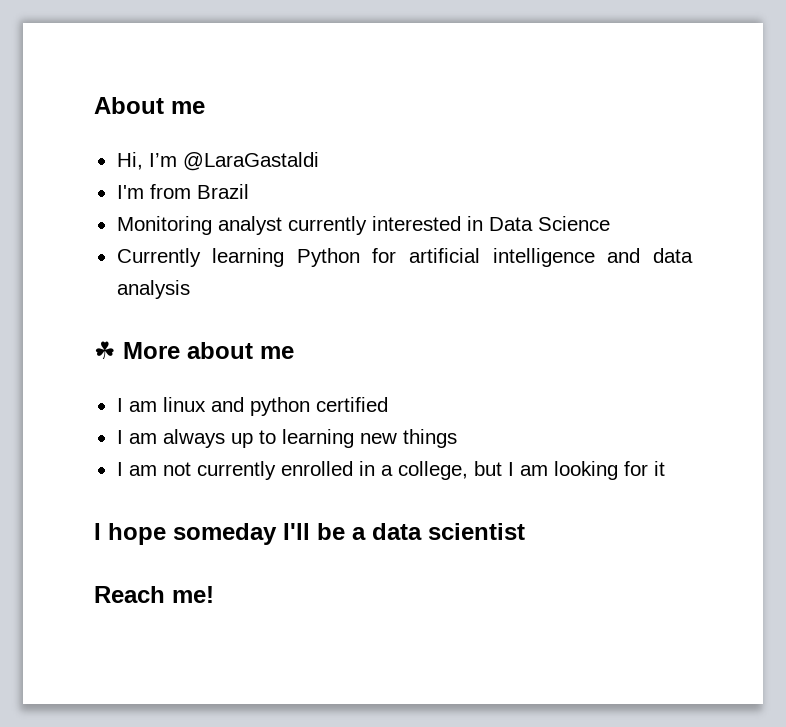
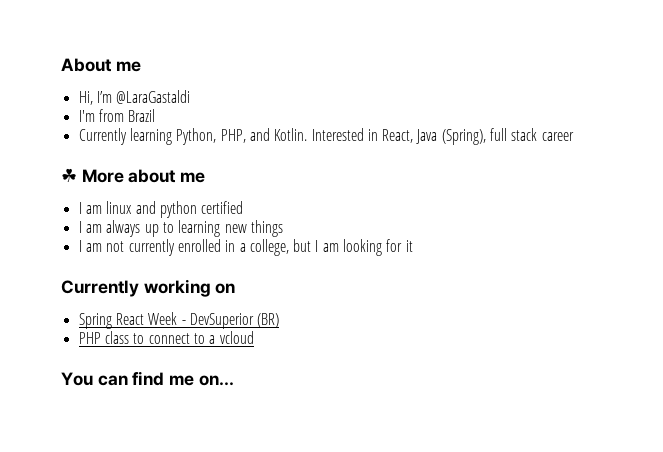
[116,216,610,235] [116,248,693,267] [116,280,190,299] Monitoring analyst currently interested in Data Science // Currently learning Python for artificial intelligence and data analysis -> [78,128,574,145] Currently learning Python, PHP, and Kotlin. Interested in React, Java (Spring), full stack career
[94,523,525,545] [94,586,214,603] I hope someday I'll be a data scientist // Reach me! -> [61,279,236,297] [78,312,280,329] [78,331,254,344] [61,371,234,386] Currently working on // Spring React Week - DevSuperior (BR) // PHP class to connect to a vcloud // You can find me on...

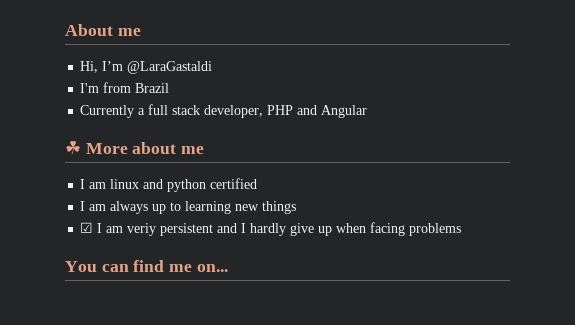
[129,128,574,145] learning Python, PHP, and Kotlin. Interested in React, Java (Spring), full stack career -> [138,104,368,118] a full stack developer, PHP and Angular
[78,239,413,256] [61,279,236,297] [78,312,280,329] [78,331,254,344] I am not currently enrolled in a college, but I am looking for it // Currently working on // Spring React Week - DevSuperior (BR) // PHP class to connect to a vcloud -> [80,222,462,236] ☑ I am veriy persistent and I hardly give up when facing problems

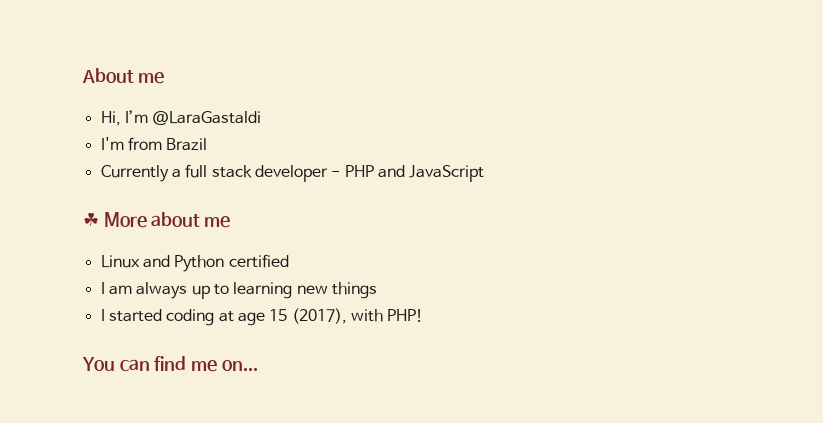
[204,105,264,118] developer, -> [254,165,341,182] developer -
[321,105,368,118] Angular -> [409,165,485,182] JavaScript
[80,179,207,192] I am linux and python -> [100,255,225,272] Linux and Python
[80,222,462,236] ☑ I am veriy persistent and I hardly give up when facing problems -> [100,308,424,326] I started coding at age 15 (2017), with PHP!

